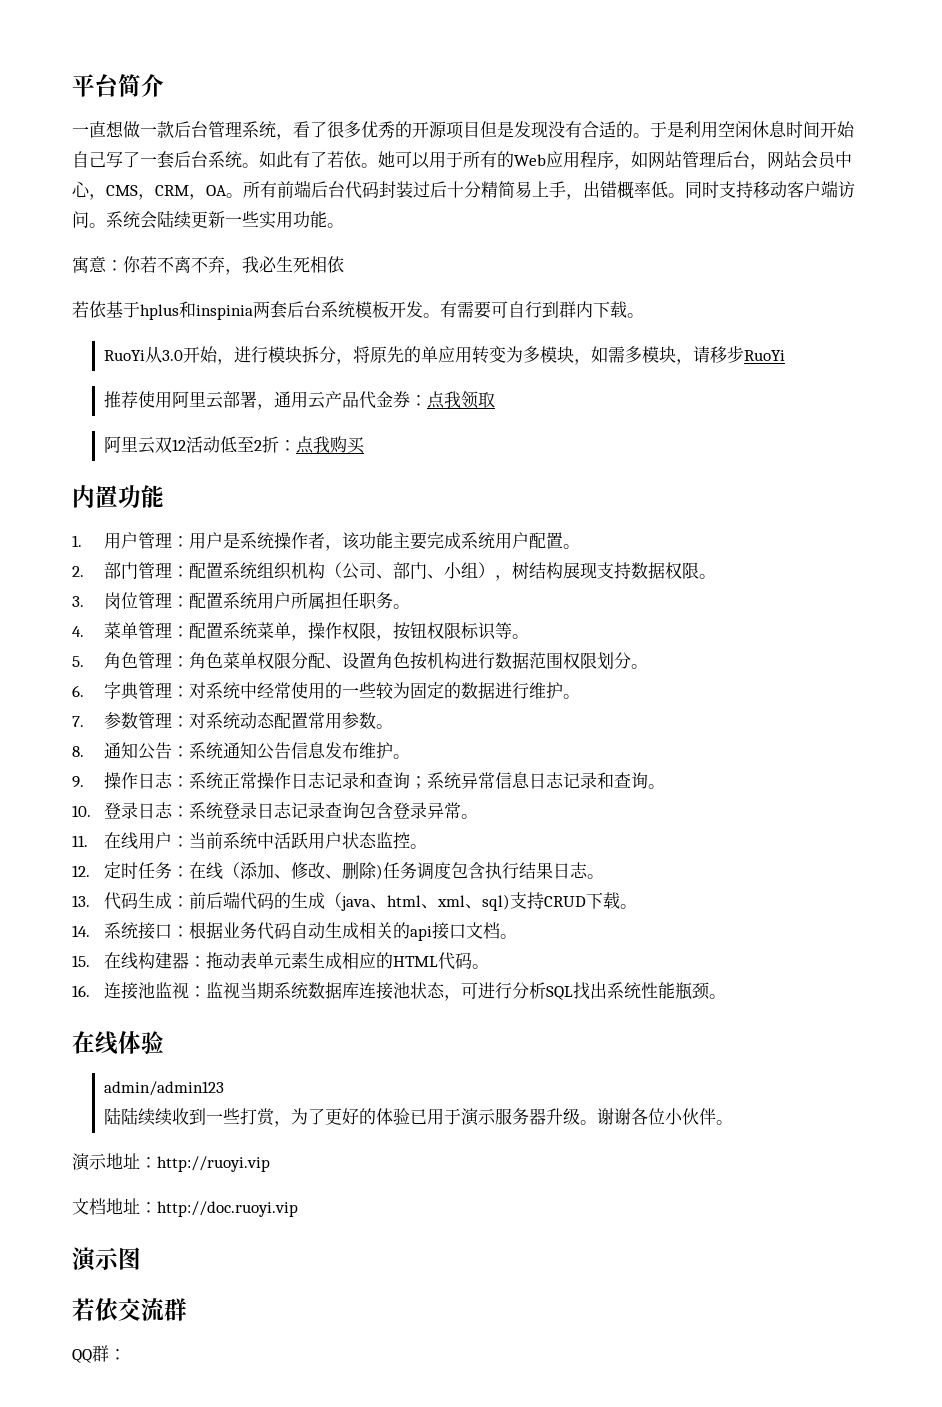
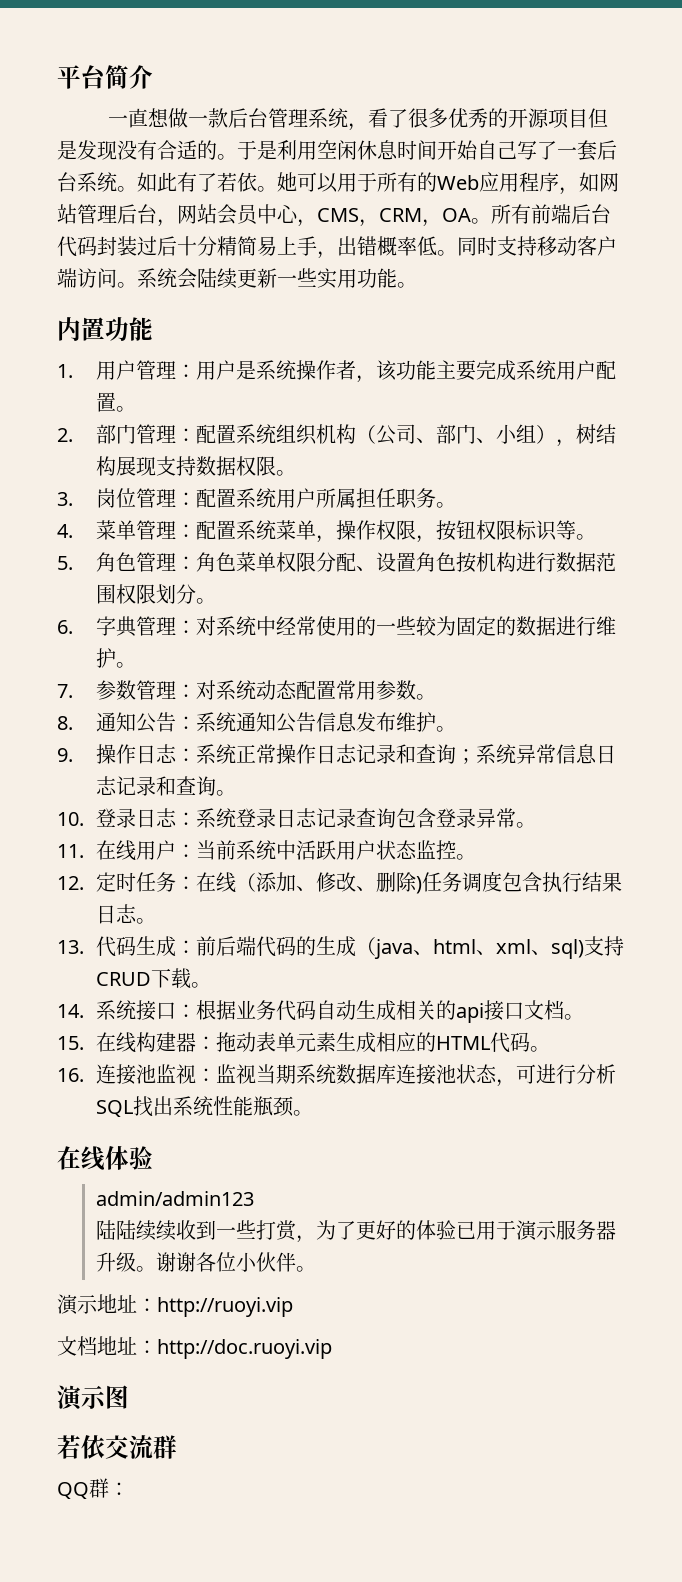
[72,256,344,275] [72,301,644,320] [104,345,786,365] [104,391,496,410] [104,436,366,454] // 寓意：你若不离不弃，我必生死相依 // 若依基于hplus和inspinia两套后台系统模板开发。有需要可自行到群内下载。 // RuoYi从3.0开始，进行模块拆分，将原先的单应用转变为多模块，如需多模块，请移步RuoYi // 推荐使用阿里云部署，通用云产品代金券：点我领取 // 阿里云双12活动低至2折：点我购买 -> (417, 285) none

